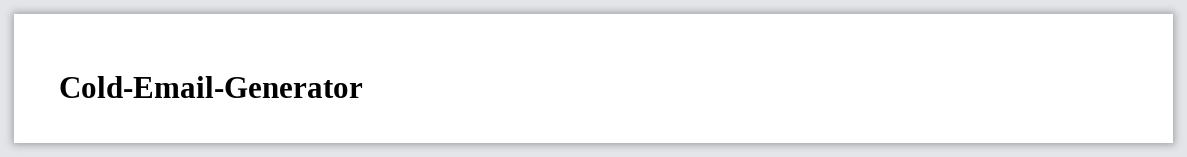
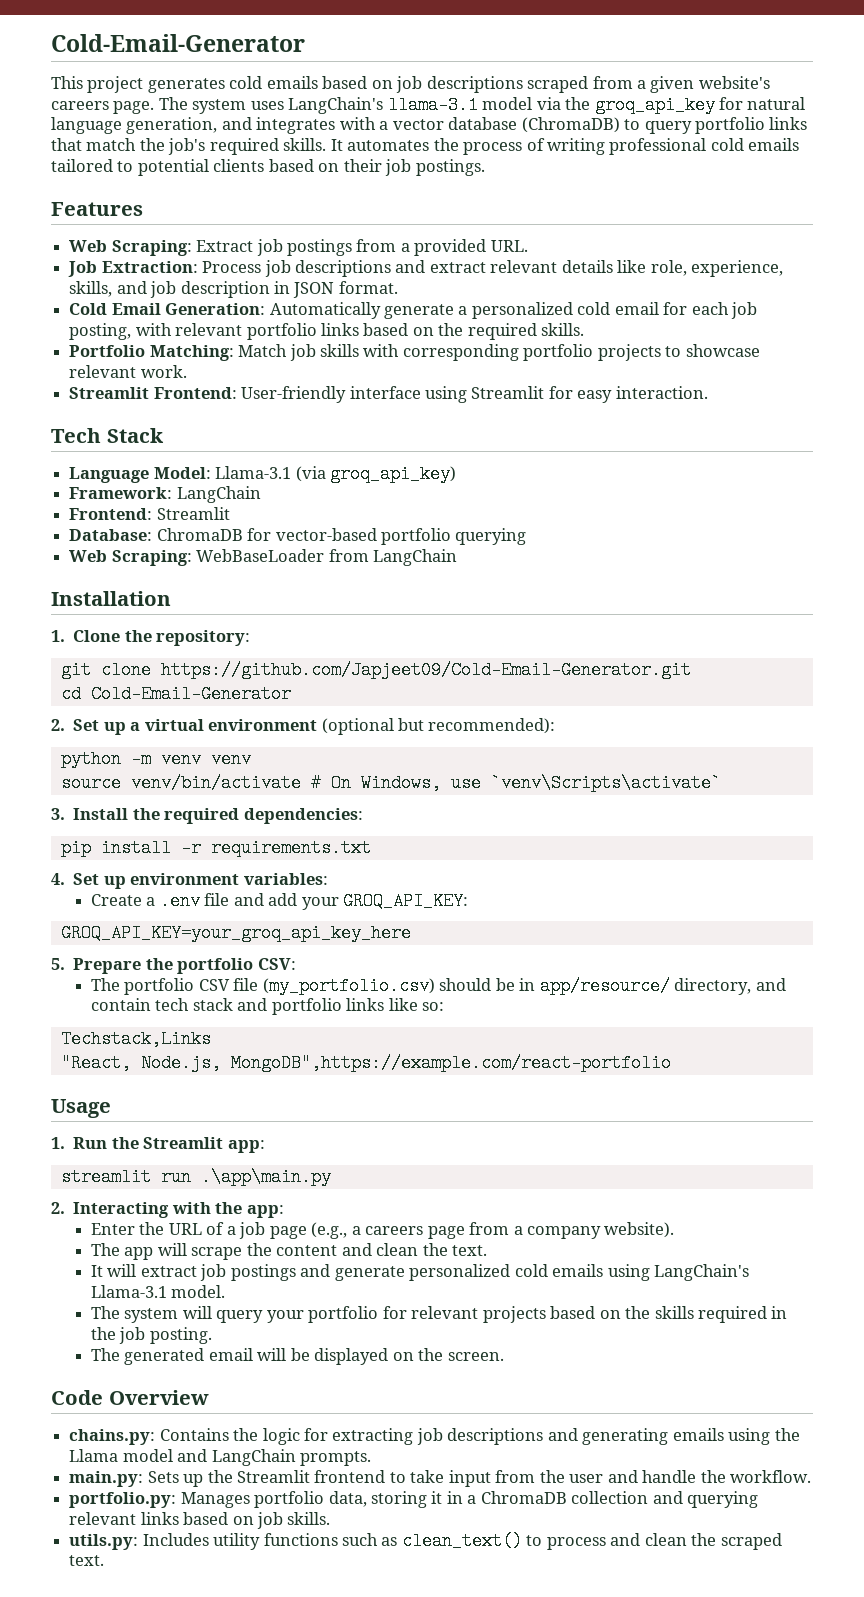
[59,76,363,98] Cold-Email-Generator -> [51,34,305,52] [51,76,770,93] [51,96,806,114] [51,117,808,134] [51,138,800,155] [51,159,485,176] [51,202,143,216] [69,239,528,256] [68,260,784,277] [69,281,398,298] [69,302,758,319] [69,323,585,340] [69,344,760,361] [69,365,187,378] [69,386,708,403] [51,428,164,443] [69,465,456,483] [69,486,261,503] [69,507,230,520] [69,528,527,545] [69,549,457,566] [51,591,171,606] [51,630,251,646] [60,661,691,679] [60,685,291,703] [51,718,556,735] [60,750,251,768] [60,774,721,792] [51,808,363,824] [60,839,371,857] [51,873,328,889] [91,892,469,910] [60,924,411,942] [51,958,296,974] [91,977,786,995] [91,998,445,1015] [60,1030,211,1048] [60,1054,671,1072] [51,1099,111,1118] [51,1137,265,1153] [60,1168,331,1186] [51,1202,284,1218] [91,1222,675,1239] [91,1243,488,1260] [91,1264,750,1281] [91,1285,226,1298] [91,1306,788,1323] [91,1327,212,1344] [91,1348,504,1365] [51,1390,209,1405] [69,1428,800,1445] [69,1449,371,1466] [69,1470,811,1487] [69,1491,759,1508] [69,1512,331,1529] [69,1532,782,1550] [69,1555,105,1566] Cold-Email-Generator // This project generates cold emails based on job descriptions scraped from a given website's careers page. The system uses LangChain's llama-3.1 model via the groq_api_key for natural language generation, and integrates with a vector database (ChromaDB) to query portfolio links that match the job's required skills. It automates the process of writing professional cold emails tailored to potential clients based on their job postings. // Features // Web Scraping: Extract job postings from a provided URL. // Job Extraction: Process job descriptions and extract relevant details like role, experience, skills, and job description in JSON format. // Cold Email Generation: Automatically generate a personalized cold email for each job posting, with relevant portfolio links based on the required skills. // Portfolio Matching: Match job skills with corresponding portfolio projects to showcase relevant work. // Streamlit Frontend: User-friendly interface using Streamlit for easy interaction. // Tech Stack // Language Model: Llama-3.1 (via groq_api_key) // Framework: LangChain // Frontend: Streamlit // Database: ChromaDB for vector-based portfolio querying // Web Scraping: WebBaseLoader from LangChain // Installation // 1. Clone the repository: // git clone https://github.com/Japjeet09/Cold-Email-Generator.git // cd Cold-Email-Generator // 2. Set up a virtual environment (optional but recommended): // python -m venv venv // source venv/bin/activate # On Windows, use `venv\Scripts\activate` // 3. Install the required dependencies: // pip install -r requirements.txt // 4. Set up environment variables: // Create a .env file and add your GROQ_API_KEY: // GROQ_API_KEY=your_groq_api_key_here // 5. Prepare the portfolio CSV: // The portfolio CSV file (my_portfolio.csv) should be in app/resource/ directory, and contain tech stack and portfolio links like so: // Techstack,Links // "React, Node.js, MongoDB",https://example.com/react-portfolio // Usage // 1. Run the Streamlit app: // streamlit run .\app\main.py // 2. Interacting with the app: // Enter the URL of a job page (e.g., a careers page from a company website). // The app will scrape the content and clean the text. // It will extract job postings and generate personalized cold emails using LangChain's Llama-3.1 model. // The system will query your portfolio for relevant projects based on the skills required in the job posting. // The generated email will be displayed on the screen. // Code Overview // chains.py: Contains the logic for extracting job descriptions and generating emails using the Llama model and LangChain prompts. // main.py: Sets up the Streamlit frontend to take input from the user and handle the workflow. // portfolio.py: Manages portfolio data, storing it in a ChromaDB collection and querying relevant links based on job skills. // utils.py: Includes utility functions such as clean_text() to process and clean the scraped text.

